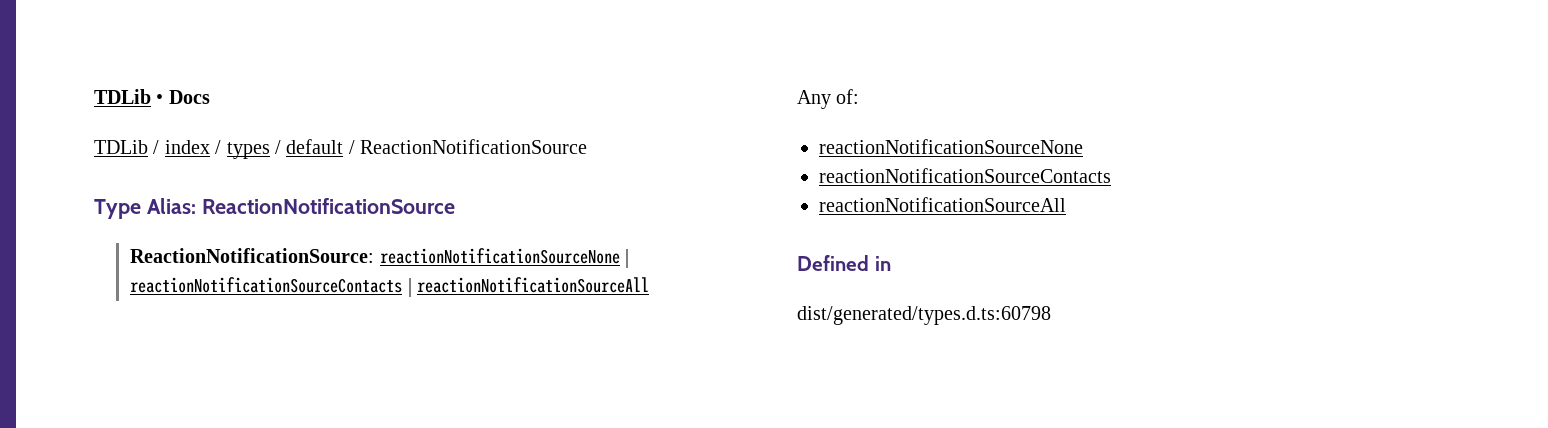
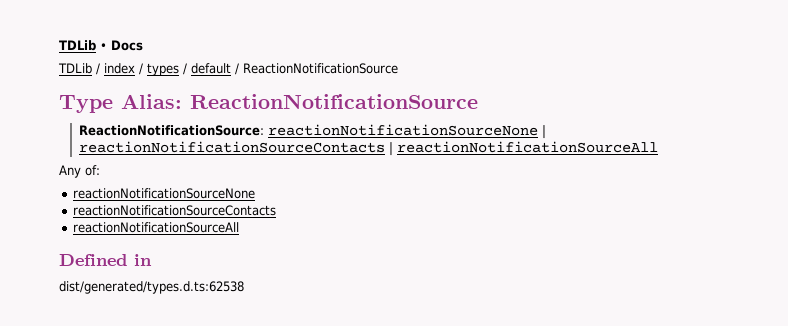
[797,306,1051,325] dist/generated/types.d.ts:60798 -> [59,281,244,294] dist/generated/types.d.ts:62538

